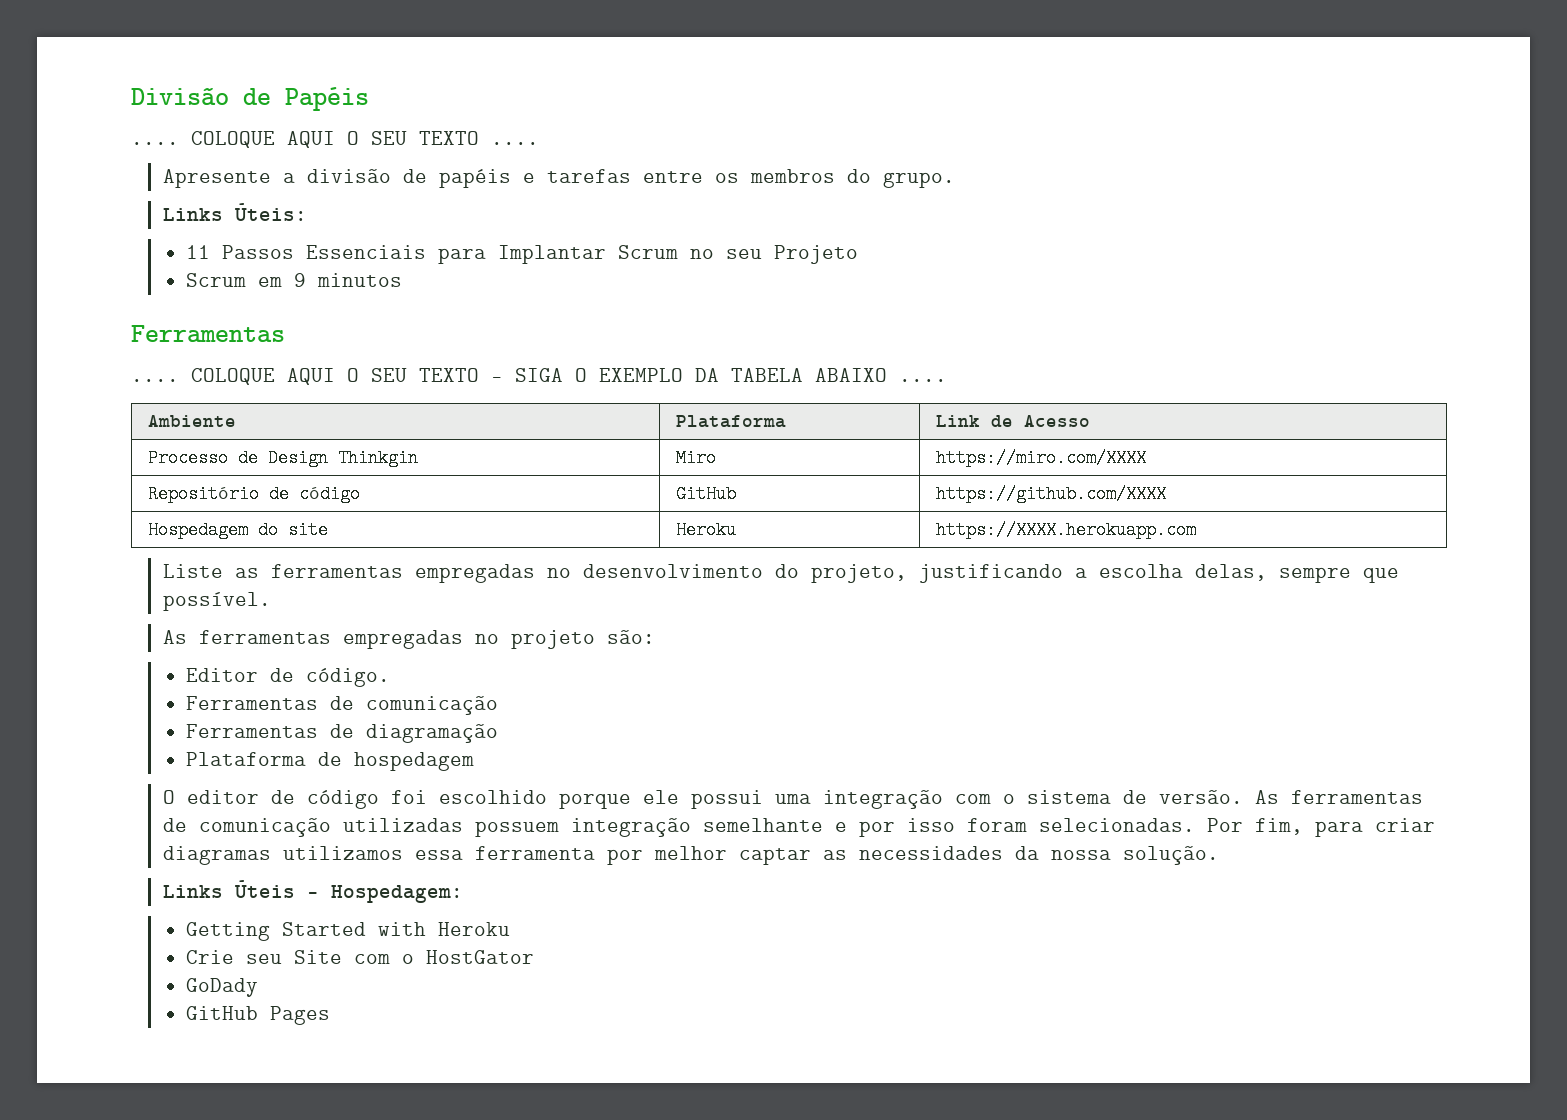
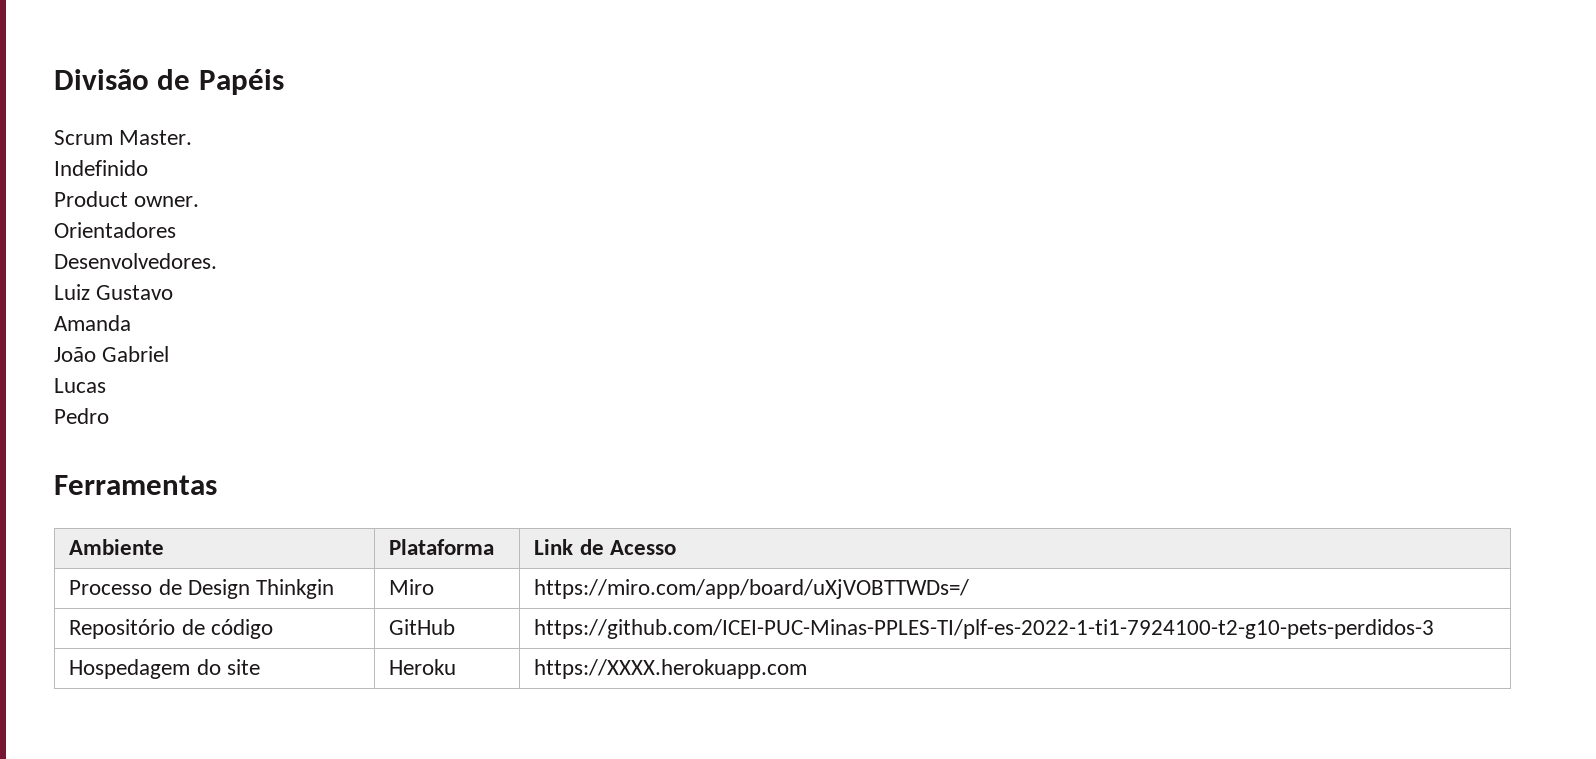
[131,131,539,148] [162,169,955,188] [162,203,307,221] [186,245,859,264] [186,273,403,287] [131,325,285,343] [131,368,947,385] .... COLOQUE AQUI O SEU TEXTO .... // Apresente a divisão de papéis e tarefas entre os membros do grupo. // Links Úteis: // 11 Passos Essenciais para Implantar Scrum no seu Projeto // Scrum em 9 minutos // Ferramentas // .... COLOQUE AQUI O SEU TEXTO - SIGA O EXEMPLO DA TABELA ABAIXO .... -> [54,130,193,145] [54,160,148,176] [54,191,200,207] [54,222,176,238] [54,253,217,269] [54,284,174,300] [54,315,131,331] [54,346,170,362] [54,378,106,393] [54,408,109,424] [54,475,217,495] Scrum Master. // Indefinido // Product owner. // Orientadores // Desenvolvedores. // Luiz Gustavo // Amanda // João Gabriel // Lucas // Pedro // Ferramentas
[936,449,1147,467] https://miro.com/XXXX -> [534,579,970,599] https://miro.com/app/board/uXjVOBTTWDs=/
[936,485,1167,503] https://github.com/XXXX -> [534,619,1435,639] https://github.com/ICEI-PUC-Minas-PPLES-TI/plf-es-2022-1-ti1-7924100-t2-g10-pets-perdidos-3
[162,564,1399,583] [162,592,271,611] [162,630,655,649] [186,668,391,687] [186,696,499,715] [186,724,499,743] [186,752,475,771] [162,790,1423,809] [162,818,1435,837] [162,846,1219,865] [162,880,463,903] [186,922,511,941] [186,950,535,964] [186,978,259,997] [186,1006,331,1025] // Liste as ferramentas empregadas no desenvolvimento do projeto, justificando a escolha delas, sempre que possível. // As ferramentas empregadas no projeto são: // Editor de código. // Ferramentas de comunicação // Ferramentas de diagramação // Plataforma de hospedagem // O editor de código foi escolhido porque ele possui uma integração com o sistema de versão. As ferramentas de comunicação utilizadas possuem integração semelhante e por isso foram selecionadas. Por fim, para criar diagramas utilizamos essa ferramenta por melhor captar as necessidades da nossa solução. // Links Úteis - Hospedagem: // Getting Started with Heroku // Crie seu Site com o HostGator // GoDady // GitHub Pages -> (808, 669) none

